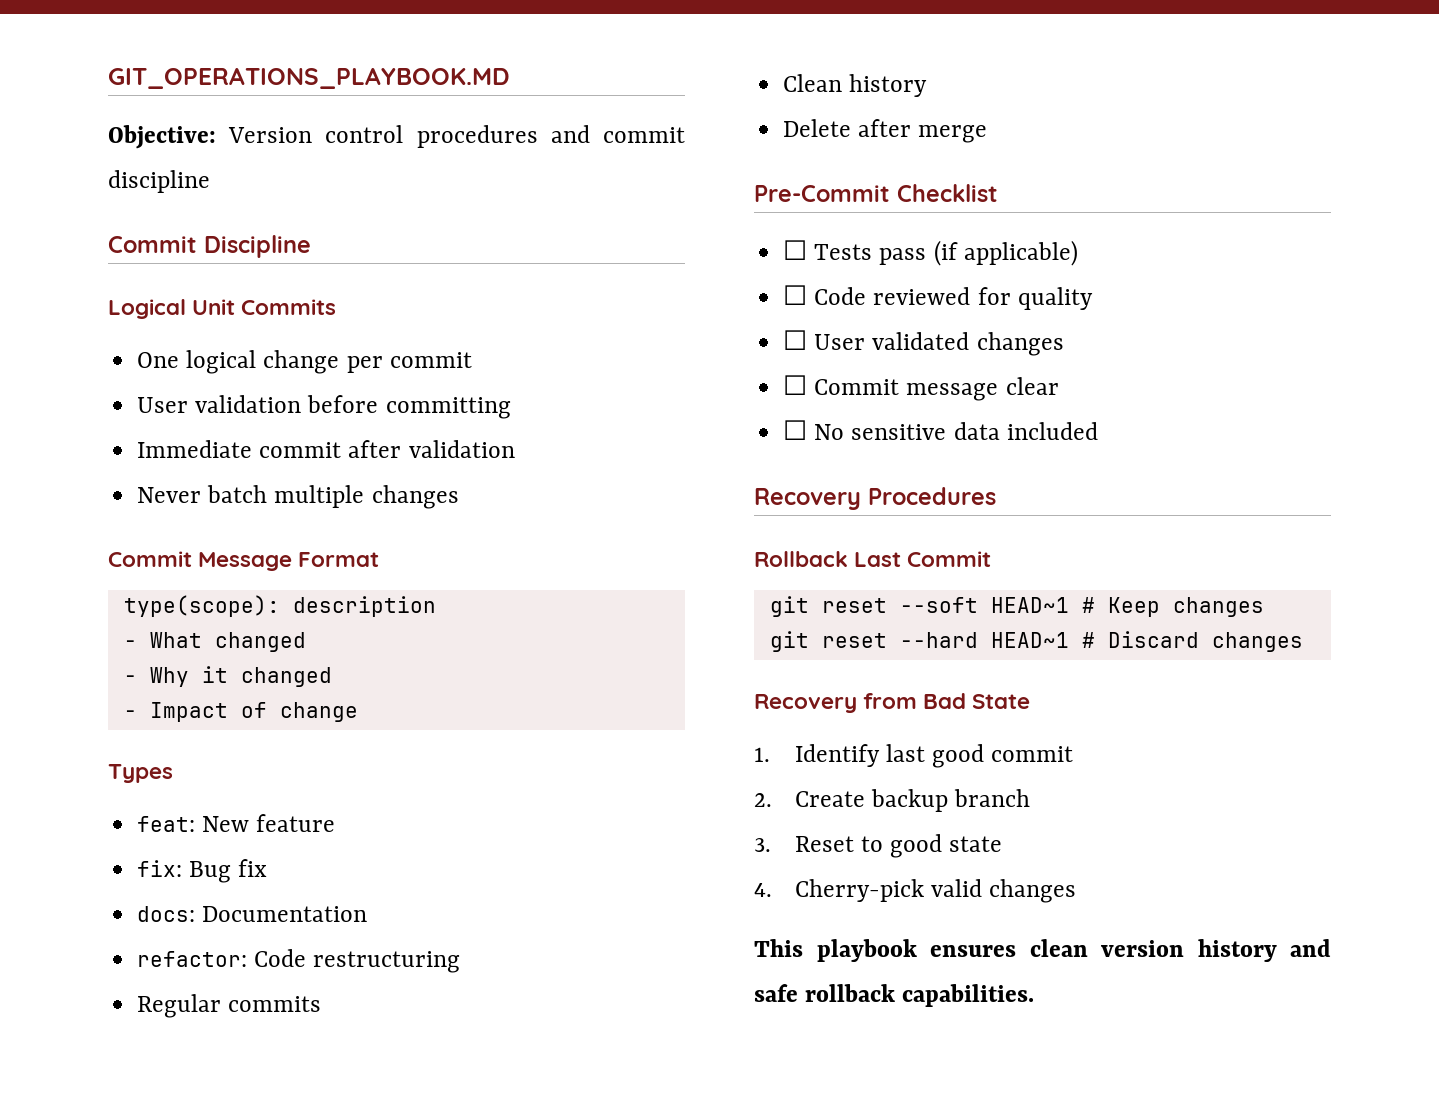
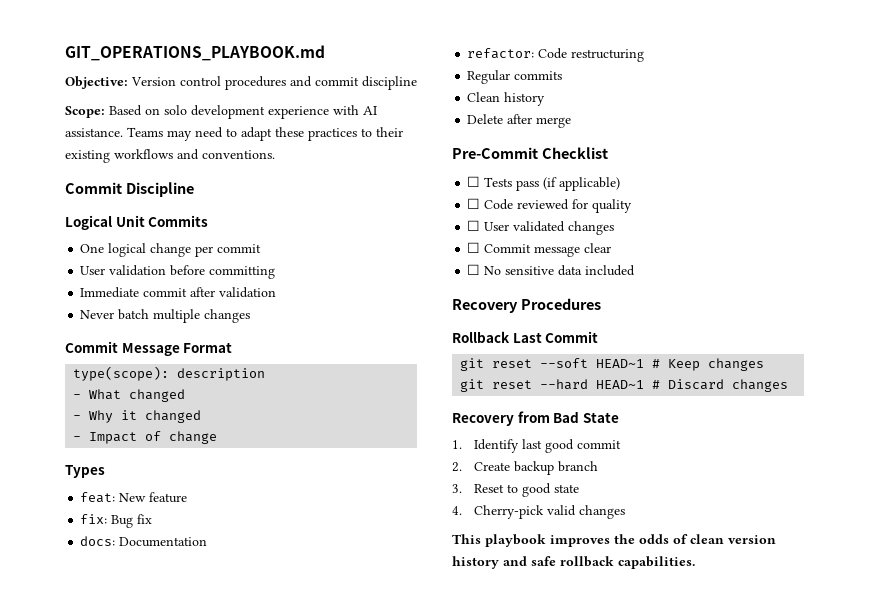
[108,67,510,89] GIT_OPERATIONS_PLAYBOOK.MD -> [65,45,325,61] GIT_OPERATIONS_PLAYBOOK.md
(210, 181) none -> [65,105,377,119] [65,127,403,141] [65,149,275,163] // Scope: Based on solo development experience with AI assistance. Teams may need to adapt these practices to their existing workflows and conventions.
[930,945,1016,957] ensures -> [550,534,688,547] improves the odds of

